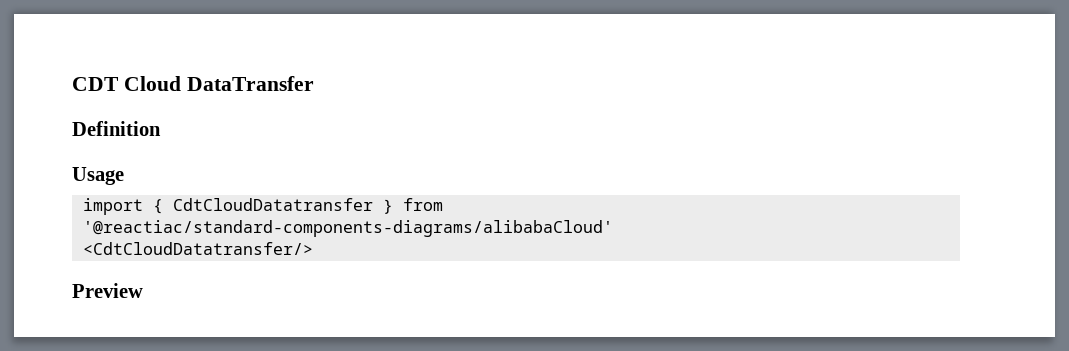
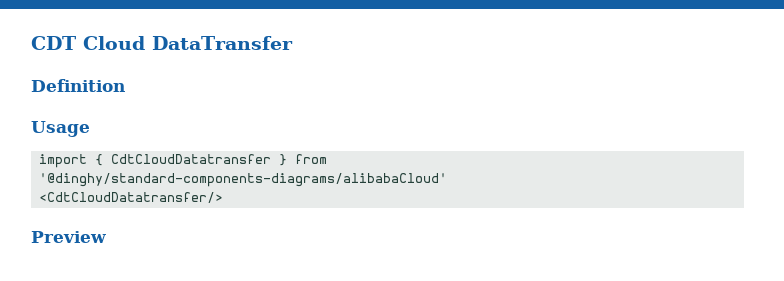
[83,220,614,237] '@reactiac/standard-components-diagrams/alibabaCloud' -> [39,173,448,187] '@dinghy/standard-components-diagrams/alibabaCloud'

